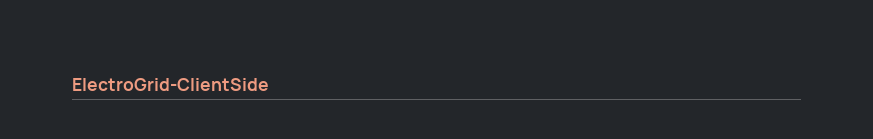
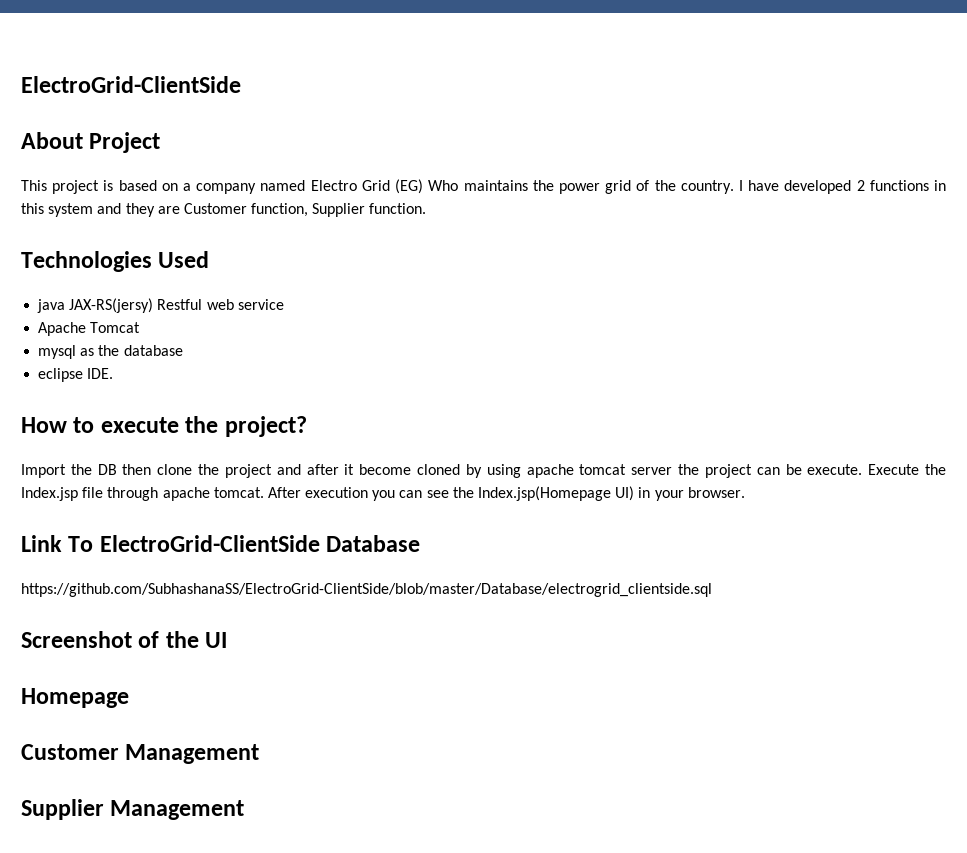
[72,78,269,91] ElectroGrid-ClientSide -> [21,76,241,93] [21,132,161,153] [21,179,947,194] [21,203,427,217] [21,251,210,272] [37,298,284,313] [38,322,141,336] [38,345,183,359] [38,368,114,382] [21,416,307,437] [21,464,947,478] [21,486,745,501] [21,535,421,552] [21,583,712,597] [21,631,228,648] [21,688,129,708] [21,744,260,764] [21,799,245,820] ElectroGrid-ClientSide // About Project // This project is based on a company named Electro Grid (EG) Who maintains the power grid of the country. I have developed 2 functions in this system and they are Customer function, Supplier function. // Technologies Used // java JAX-RS(jersy) Restful web service // Apache Tomcat // mysql as the database // eclipse IDE. // How to execute the project? // Import the DB then clone the project and after it become cloned by using apache tomcat server the project can be execute. Execute the Index.jsp file through apache tomcat. After execution you can see the Index.jsp(Homepage UI) in your browser. // Link To ElectroGrid-ClientSide Database // https://github.com/SubhashanaSS/ElectroGrid-ClientSide/blob/master/Database/electrogrid_clientside.sql // Screenshot of the UI // Homepage // Customer Management // Supplier Management

